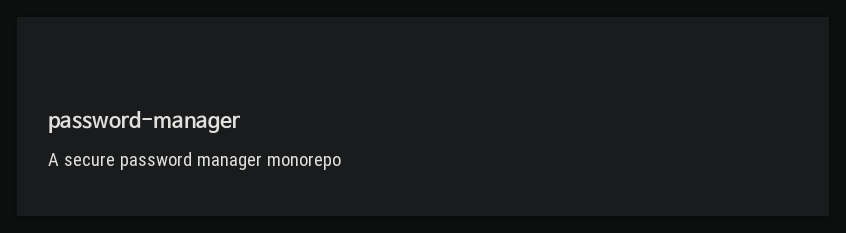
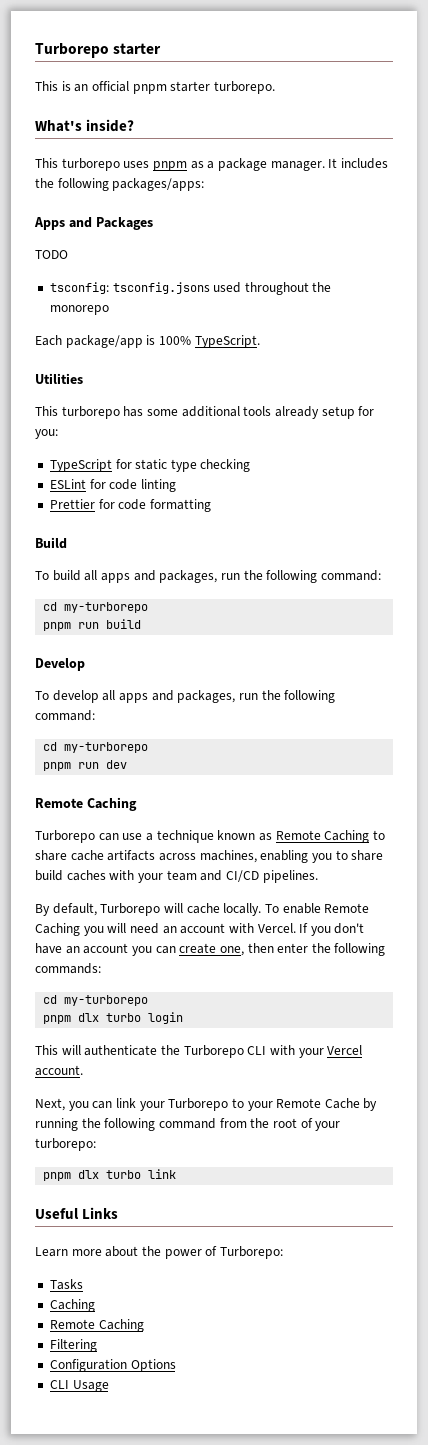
[48,111,240,133] [48,152,341,170] password-manager // A secure password manager monorepo -> [35,43,162,58] [35,81,275,94] [35,119,135,132] [35,158,388,171] [35,178,205,191] [34,217,153,230] [35,250,68,259] [49,282,332,295] [49,305,109,315] [35,335,260,348] [35,373,83,384] [35,406,375,419] [35,429,58,439] [49,459,251,472] [49,479,176,492] [49,499,211,512] [35,537,67,549] [35,570,381,583] [43,602,149,613] [43,619,142,631] [35,658,85,671] [35,690,336,703] [35,710,95,721] [43,742,149,753] [43,760,128,771] [35,797,137,811] [35,830,385,843] [35,850,384,863] [35,870,318,883] [35,903,370,916] [35,923,365,936] [35,943,386,956] [35,963,101,974] [43,995,149,1006] [43,1012,184,1024] [35,1045,363,1058] [35,1065,83,1076] [35,1098,378,1111] [35,1118,341,1131] [35,1138,96,1151] [43,1169,177,1181] [35,1207,119,1219] [35,1246,283,1259] [49,1279,83,1290] [49,1299,95,1312] [49,1319,144,1332] [49,1339,97,1352] [49,1359,176,1372] [49,1380,109,1392] Turborepo starter // This is an official pnpm starter turborepo. // What's inside? // This turborepo uses pnpm as a package manager. It includes the following packages/apps: // Apps and Packages // TODO // tsconfig: tsconfig.jsons used throughout the monorepo // Each package/app is 100% TypeScript. // Utilities // This turborepo has some additional tools already setup for you: // TypeScript for static type checking // ESLint for code linting // Prettier for code formatting // Build // To build all apps and packages, run the following command: // cd my-turborepo // pnpm run build // Develop // To develop all apps and packages, run the following command: // cd my-turborepo // pnpm run dev // Remote Caching // Turborepo can use a technique known as Remote Caching to share cache artifacts across machines, enabling you to share build caches with your team and CI/CD pipelines. // By default, Turborepo will cache locally. To enable Remote Caching you will need an account with Vercel. If you don't have an account you can create one, then enter the following commands: // cd my-turborepo // pnpm dlx turbo login // This will authenticate the Turborepo CLI with your Vercel account. // Next, you can link your Turborepo to your Remote Cache by running the following command from the root of your turborepo: // pnpm dlx turbo link // Useful Links // Learn more about the power of Turborepo: // Tasks // Caching // Remote Caching // Filtering // Configuration Options // CLI Usage

